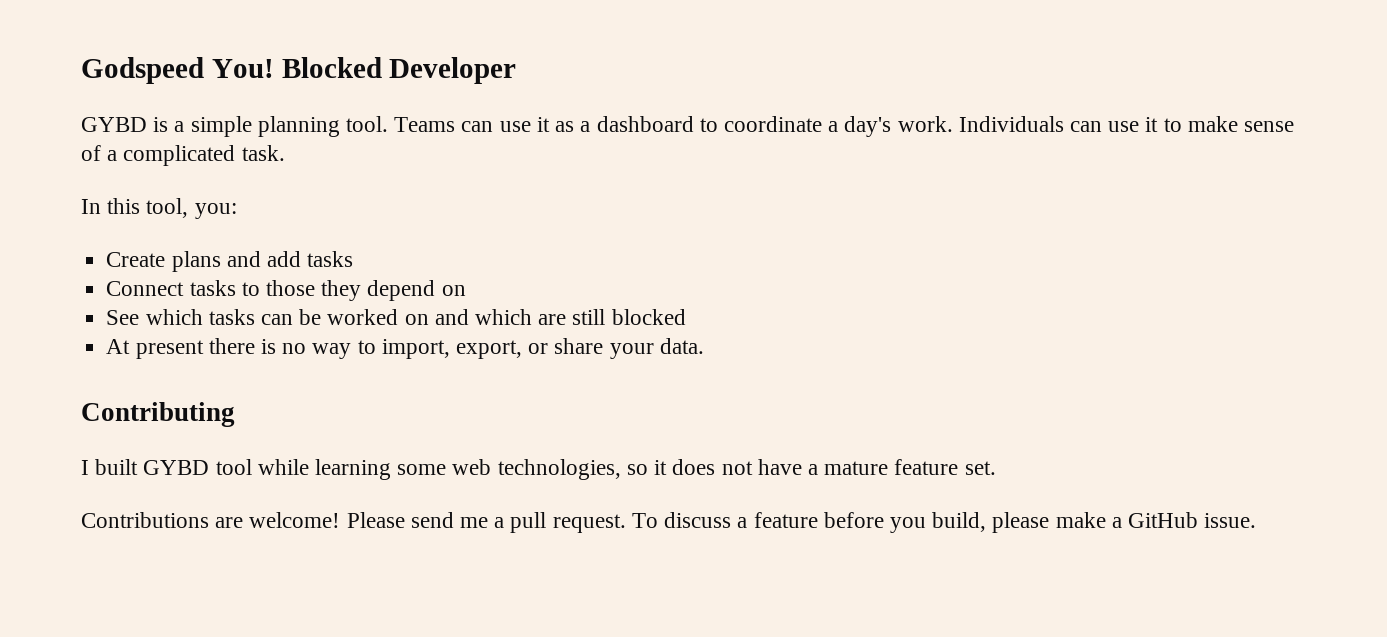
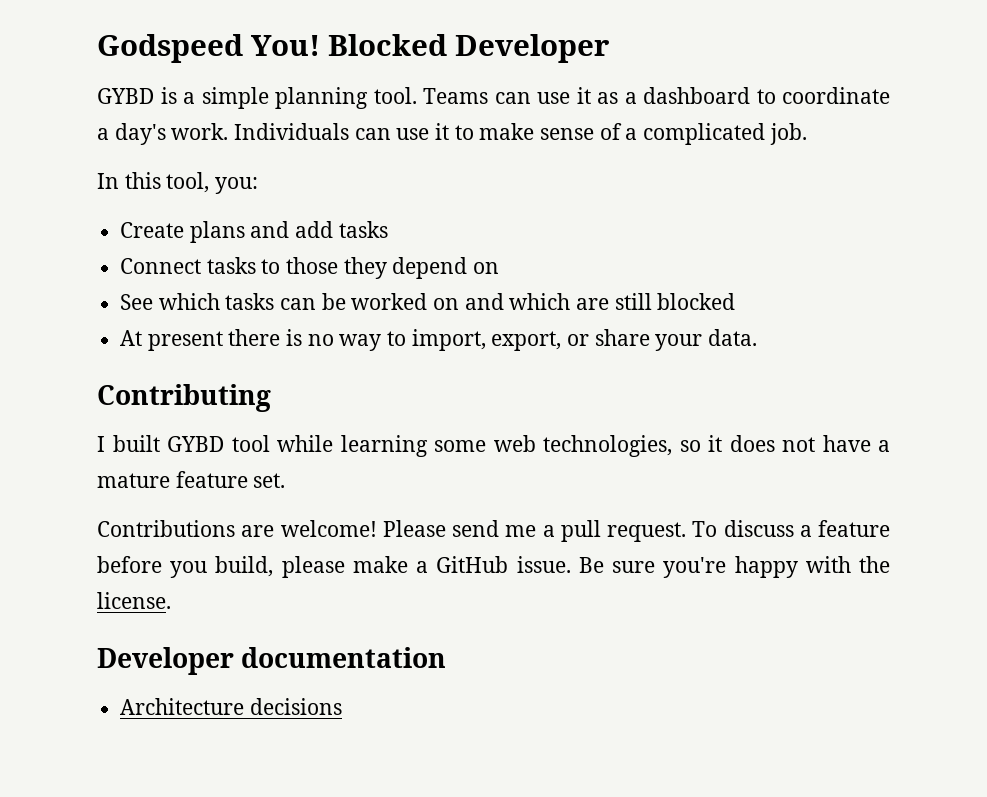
[241,145,285,161] task. -> [769,123,807,145] job.
(1257, 520) none -> [578,556,891,578] [97,592,171,609] [97,647,447,675] [120,698,342,715] Be sure you're happy with the license. // Developer documentation // Architecture decisions

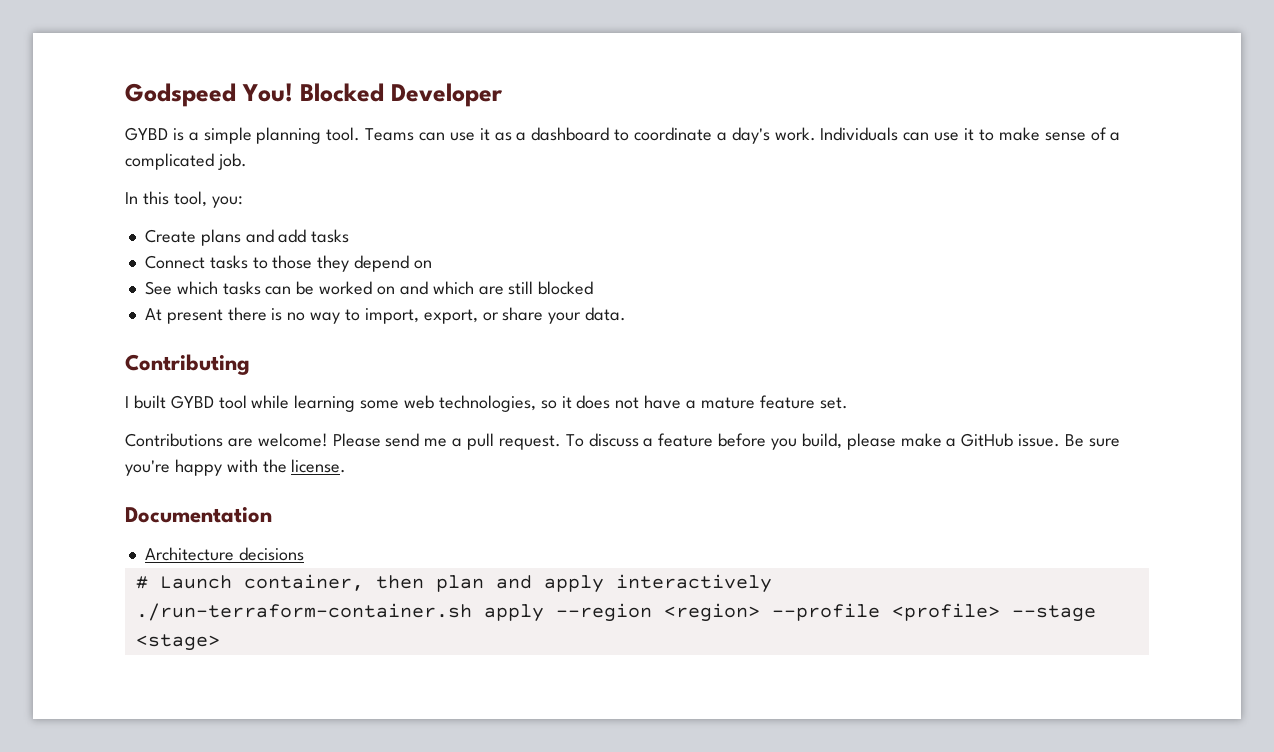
[97,647,447,675] Developer documentation -> [125,507,272,523] Documentation
(342, 706) none -> [135,574,772,593] [135,603,1096,622] [135,634,220,651] // # Launch container, then plan and apply interactively // ./run-terraform-container.sh apply --region <region> --profile <profile> --stage <stage>

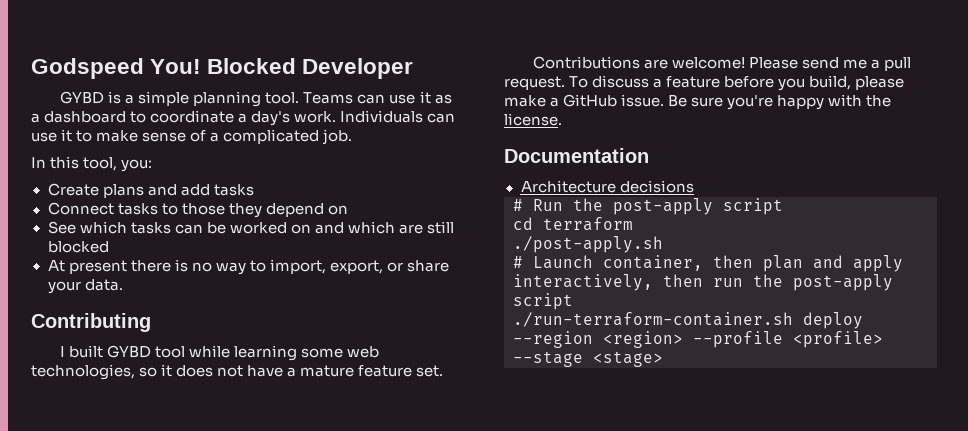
(304, 554) none -> [513,198,783,215] [513,217,633,231] [513,236,663,253] // # Run the post-apply script // cd terraform // ./post-apply.sh
[615,574,772,593] interactively -> [513,274,893,291] [513,293,573,310] interactively, then run the post-apply script
[483,604,544,622] apply -> [803,312,863,329] deploy

